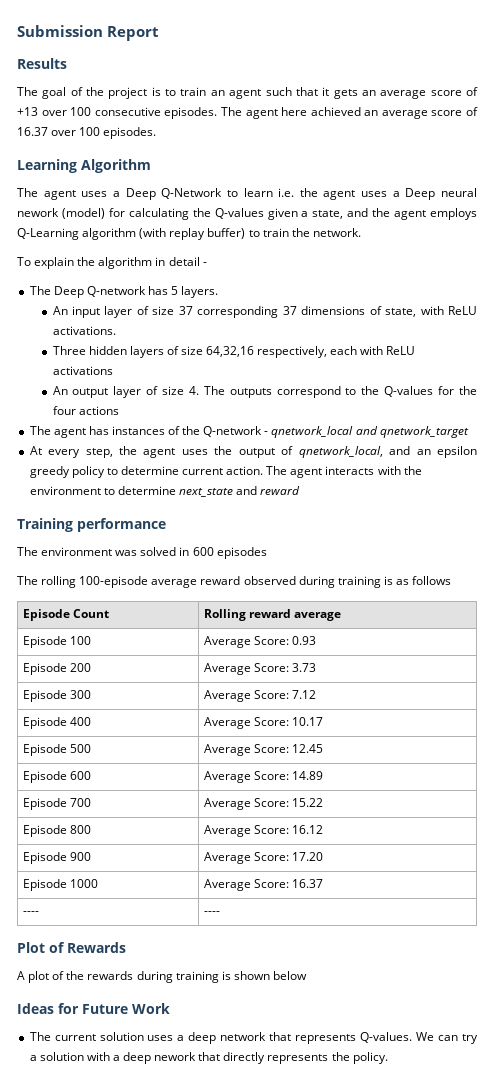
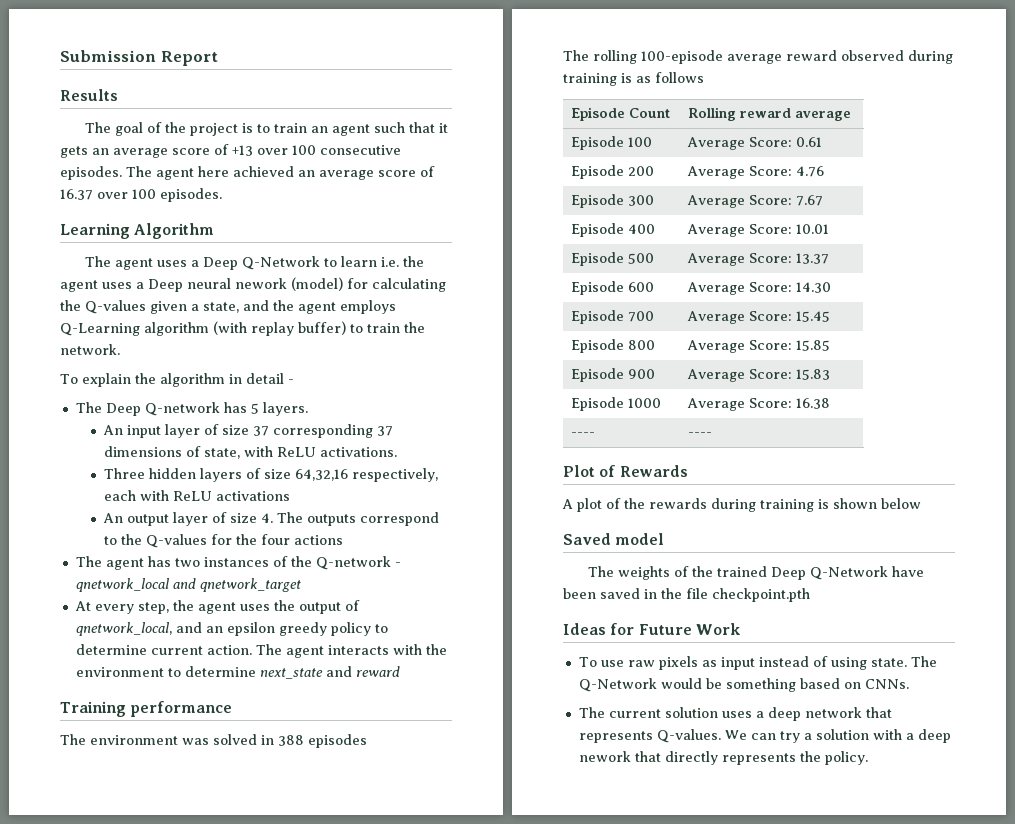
(109, 430) none -> [174,558,200,567] two
[192,547,214,556] 600 -> [278,735,304,746] 388
[291,636,316,645] 0.93 -> [796,137,823,147] 0.61
[291,663,316,672] 3.73 -> [796,166,825,177] 4.76
[291,690,316,699] 7.12 -> [796,195,824,206] 7.67
[291,717,323,726] 10.17 -> [796,224,830,234] 10.01
[291,744,323,753] 12.45 -> [796,253,830,264] 13.37
[291,771,323,780] 14.89 -> [796,282,832,293] 14.30
[291,798,323,807] 15.22 -> [796,311,831,322] 15.45
[291,825,323,834] 16.12 -> [796,340,831,351] 15.85
[291,852,323,861] 17.20 -> [796,369,831,380] 15.83
[291,879,323,888] 16.37 -> [796,398,831,409] 16.38
[17,1003,170,1014] Ideas for Future Work -> [563,533,665,545] [587,566,924,580] [563,588,810,602] [563,623,740,635] [578,656,937,670] [578,678,909,692] Saved model // The weights of the trained Deep Q-Network have been saved in the file checkpoint.pth // Ideas for Future Work // To use raw pixels as input instead of using state. The Q-Network would be something based on CNNs.

